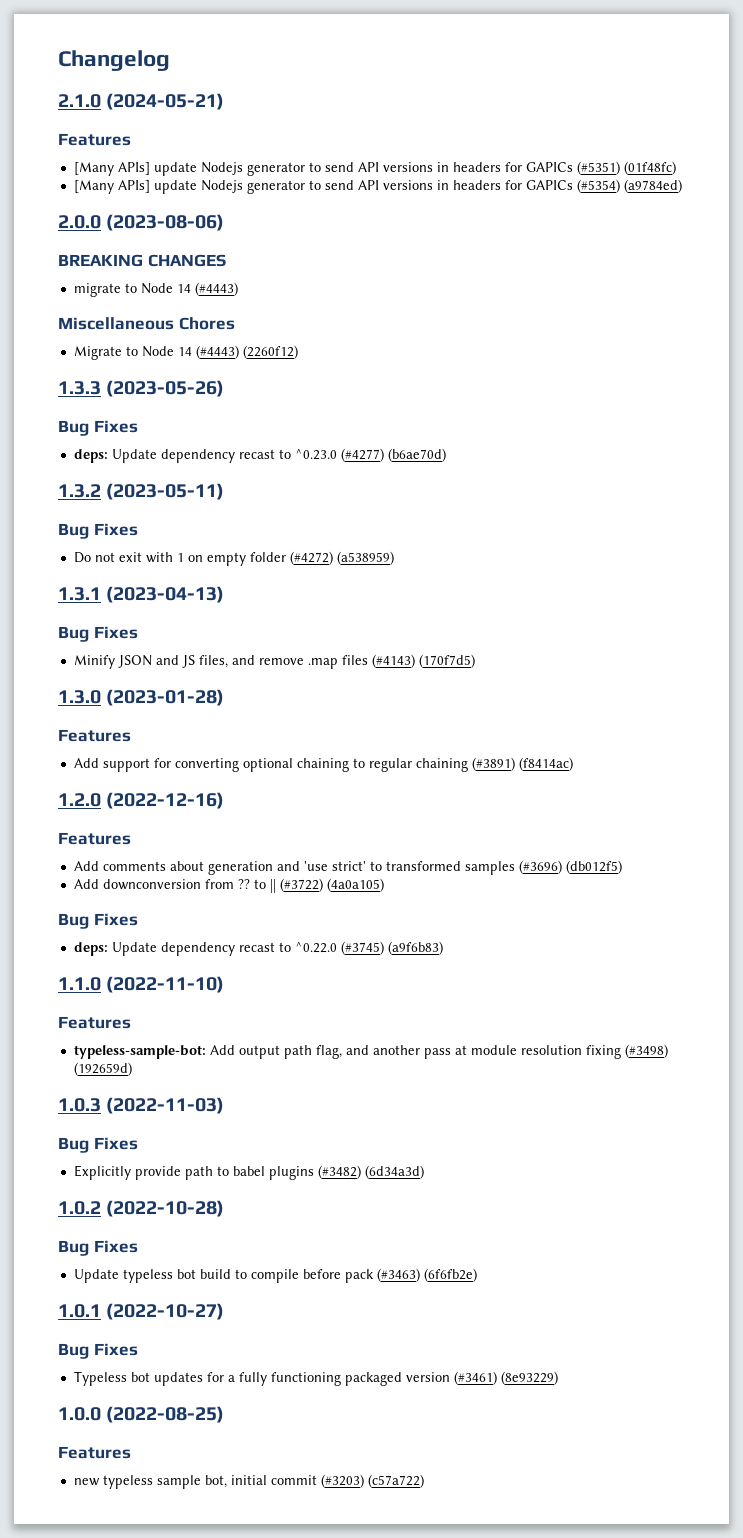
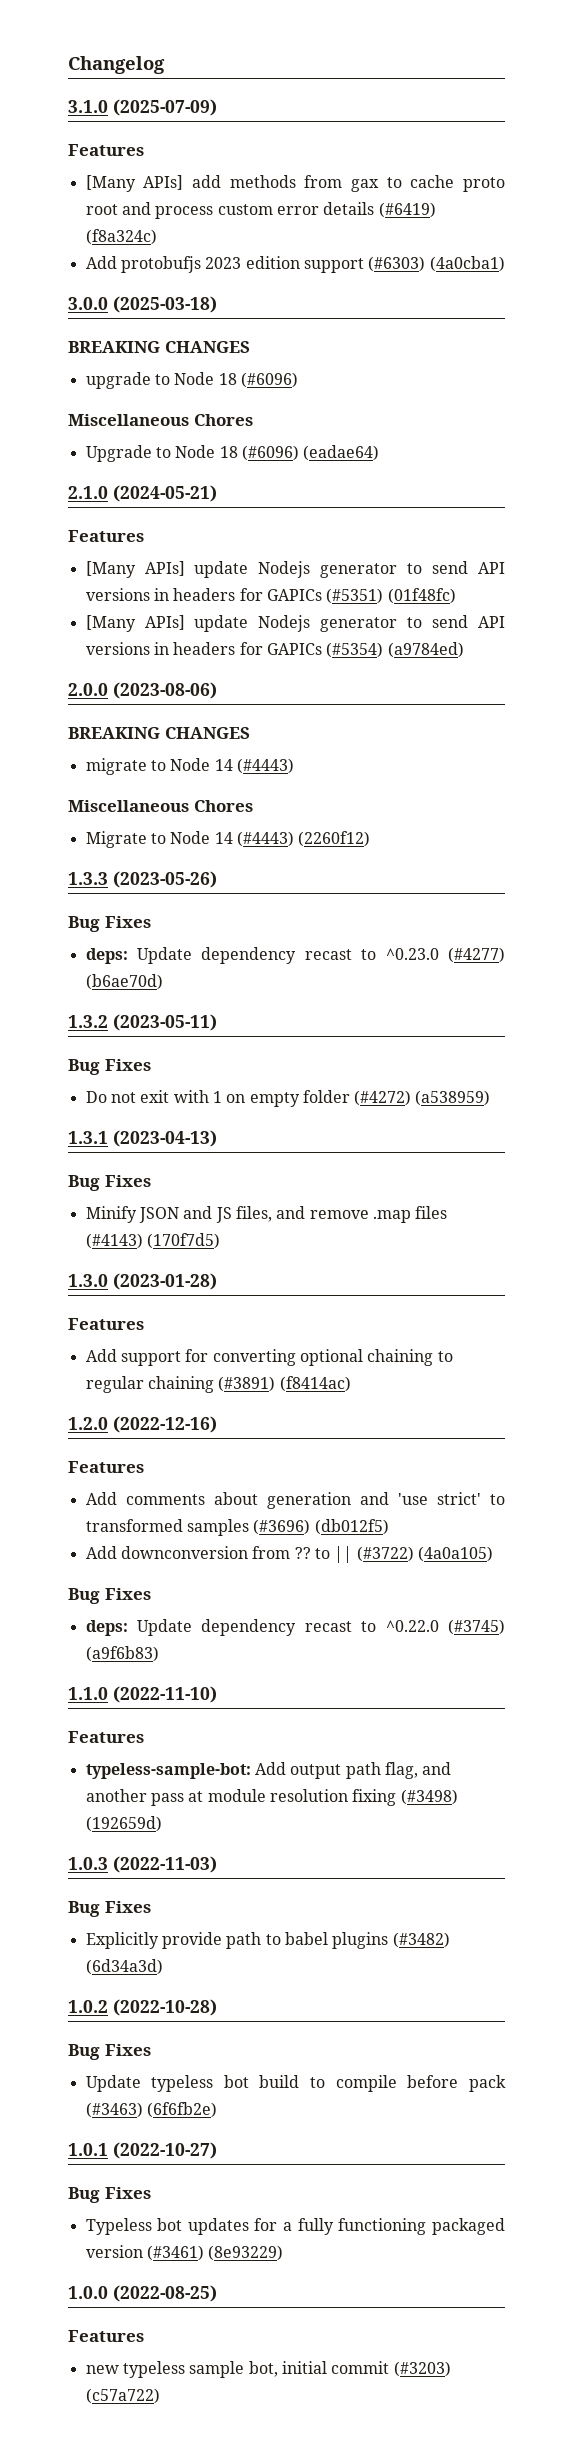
(170, 60) none -> [68,99,217,116] [68,144,144,156] [85,175,506,192] [85,202,436,219] [85,229,157,245] [85,256,505,273] [68,296,217,313] [68,341,250,353] [85,372,298,389] [68,414,253,426] [85,445,380,462] // 3.1.0 (2025-07-09) // Features // [Many APIs] add methods from gax to cache proto root and process custom error details (#6419) (f8a324c) // Add protobufjs 2023 edition support (#6303) (4a0cba1) // 3.0.0 (2025-03-18) // BREAKING CHANGES // upgrade to Node 18 (#6096) // Miscellaneous Chores // Upgrade to Node 18 (#6096) (eadae64)

